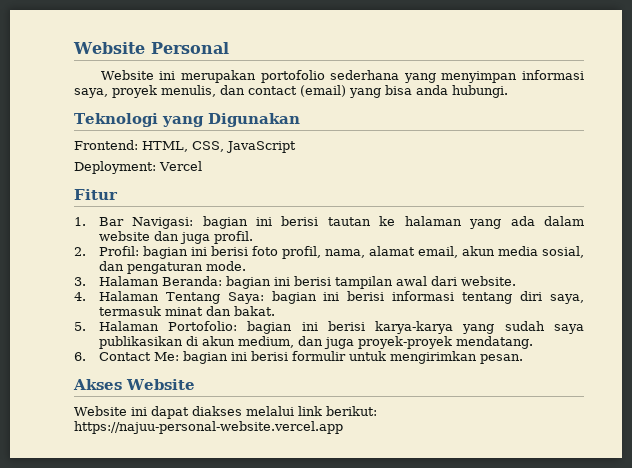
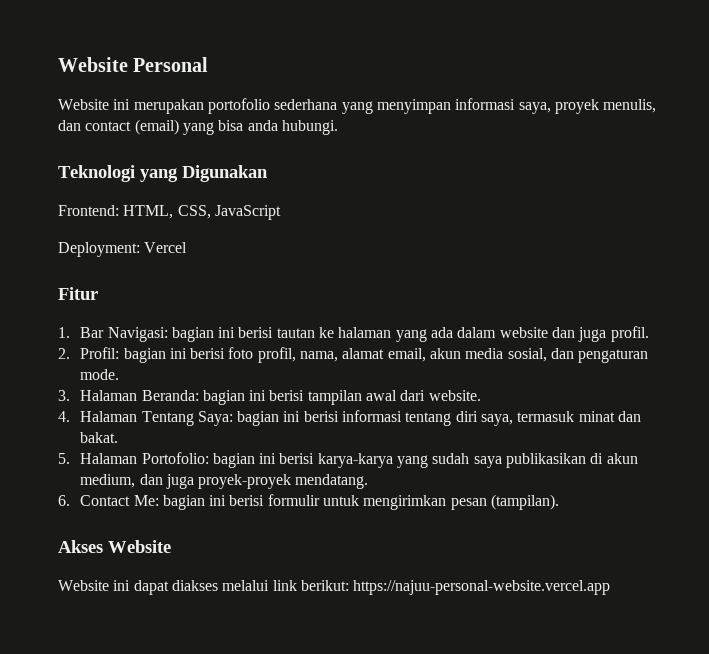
[479,354,523,364] pesan. -> [450,494,560,510] pesan (tampilan).

